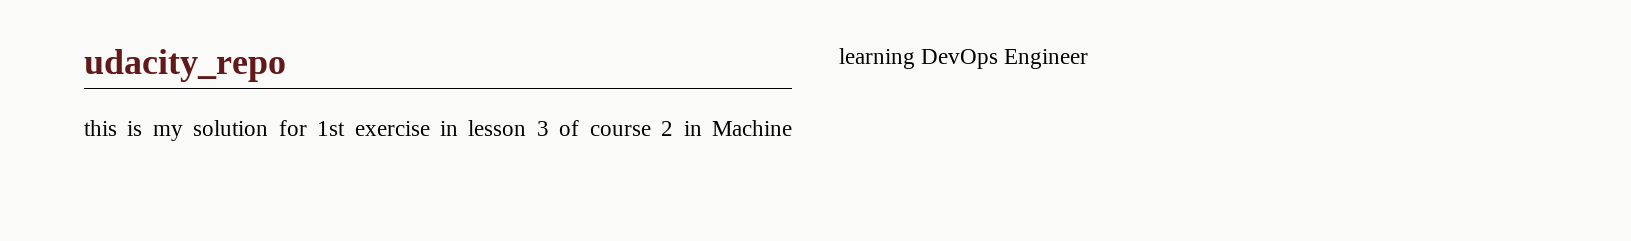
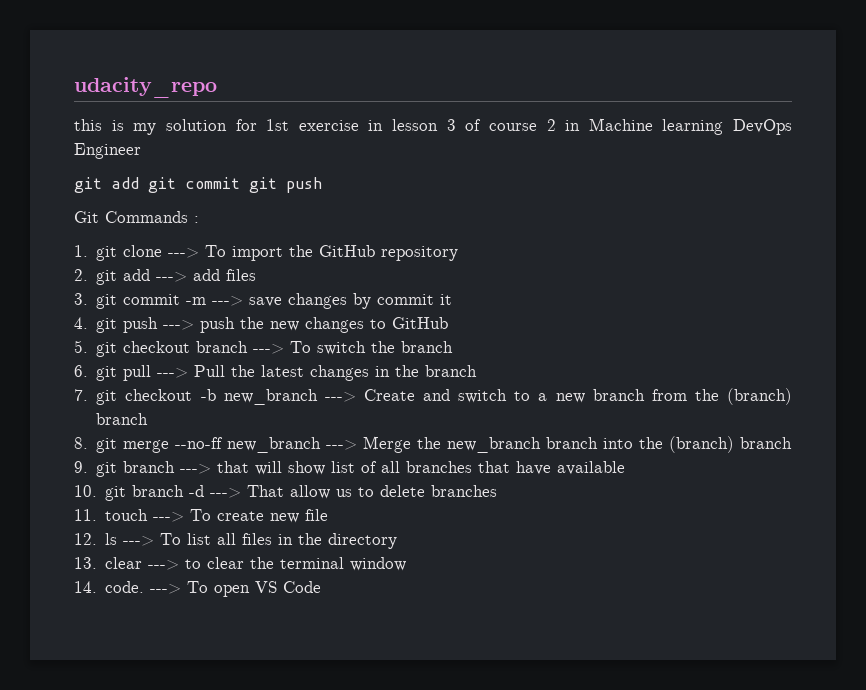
(1089, 59) none -> [74,177,322,193] [74,211,199,223] [74,245,459,261] [74,269,257,285] [74,293,453,309] [74,317,449,333] [74,340,454,357] [74,365,478,381] [74,388,792,405] [96,413,149,425] [74,436,793,453] [74,461,626,477] [74,485,498,501] [74,509,329,523] [74,533,398,549] [74,557,407,571] [74,581,322,597] // git add git commit git push // Git Commands : // 1. git clone ---> To import the GitHub repository // 2. git add ---> add files // 3. git commit -m ---> save changes by commit it // 4. git push ---> push the new changes to GitHub // 5. git checkout branch ---> To switch the branch // 6. git pull ---> Pull the latest changes in the branch // 7. git checkout -b new_branch ---> Create and switch to a new branch from the (branch) branch // 8. git merge --no-ff new_branch ---> Merge the new_branch branch into the (branch) branch // 9. git branch ---> that will show list of all branches that have available // 10. git branch -d ---> That allow us to delete branches // 11. touch ---> To create new file // 12. ls ---> To list all files in the directory // 13. clear ---> to clear the terminal window // 14. code. ---> To open VS Code

